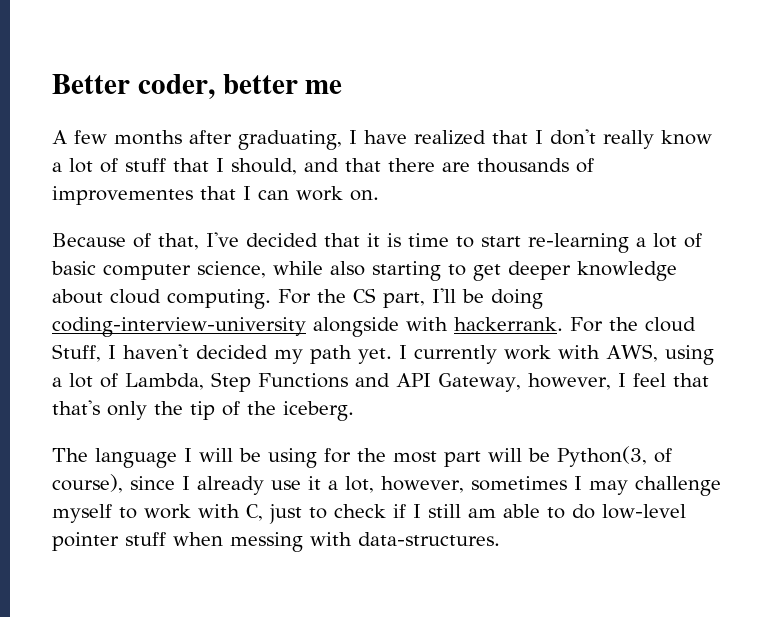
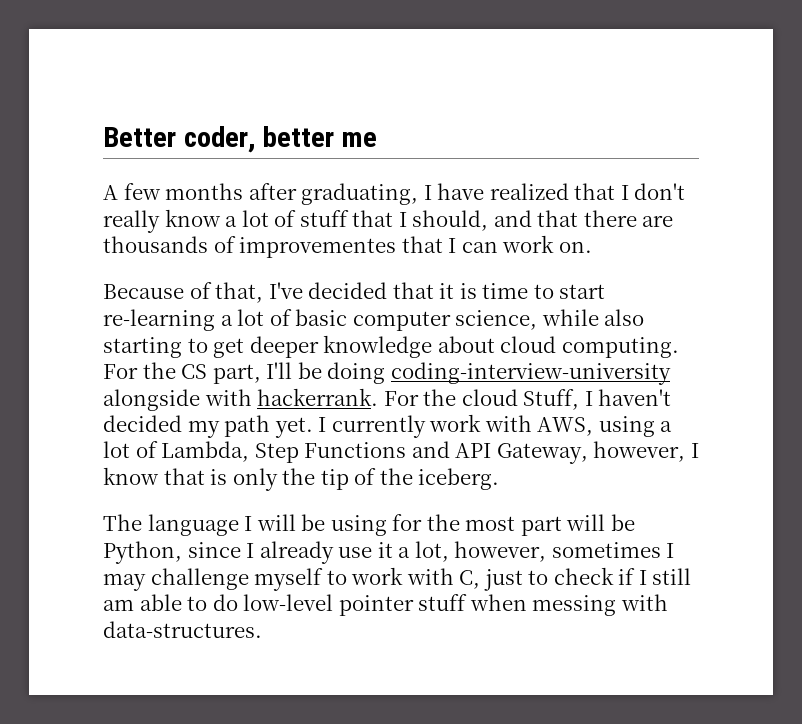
[632,373,709,387] [52,400,100,415] feel that that's -> [103,467,228,485] know that is
[557,446,672,467] [52,474,123,493] Python(3, of course), -> [103,541,182,564] Python,

